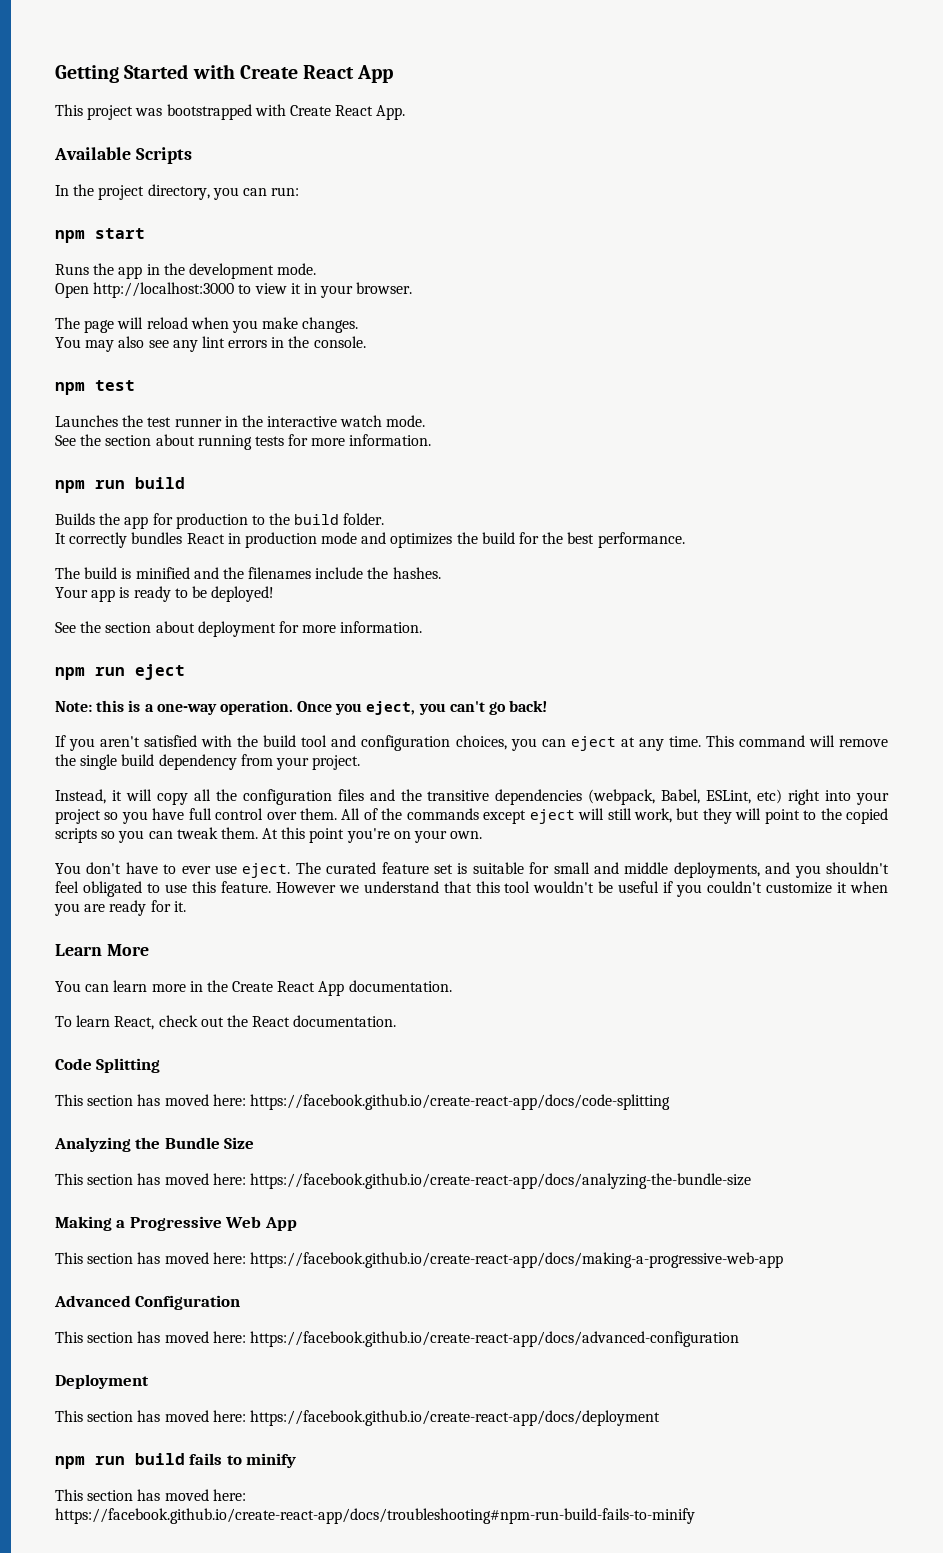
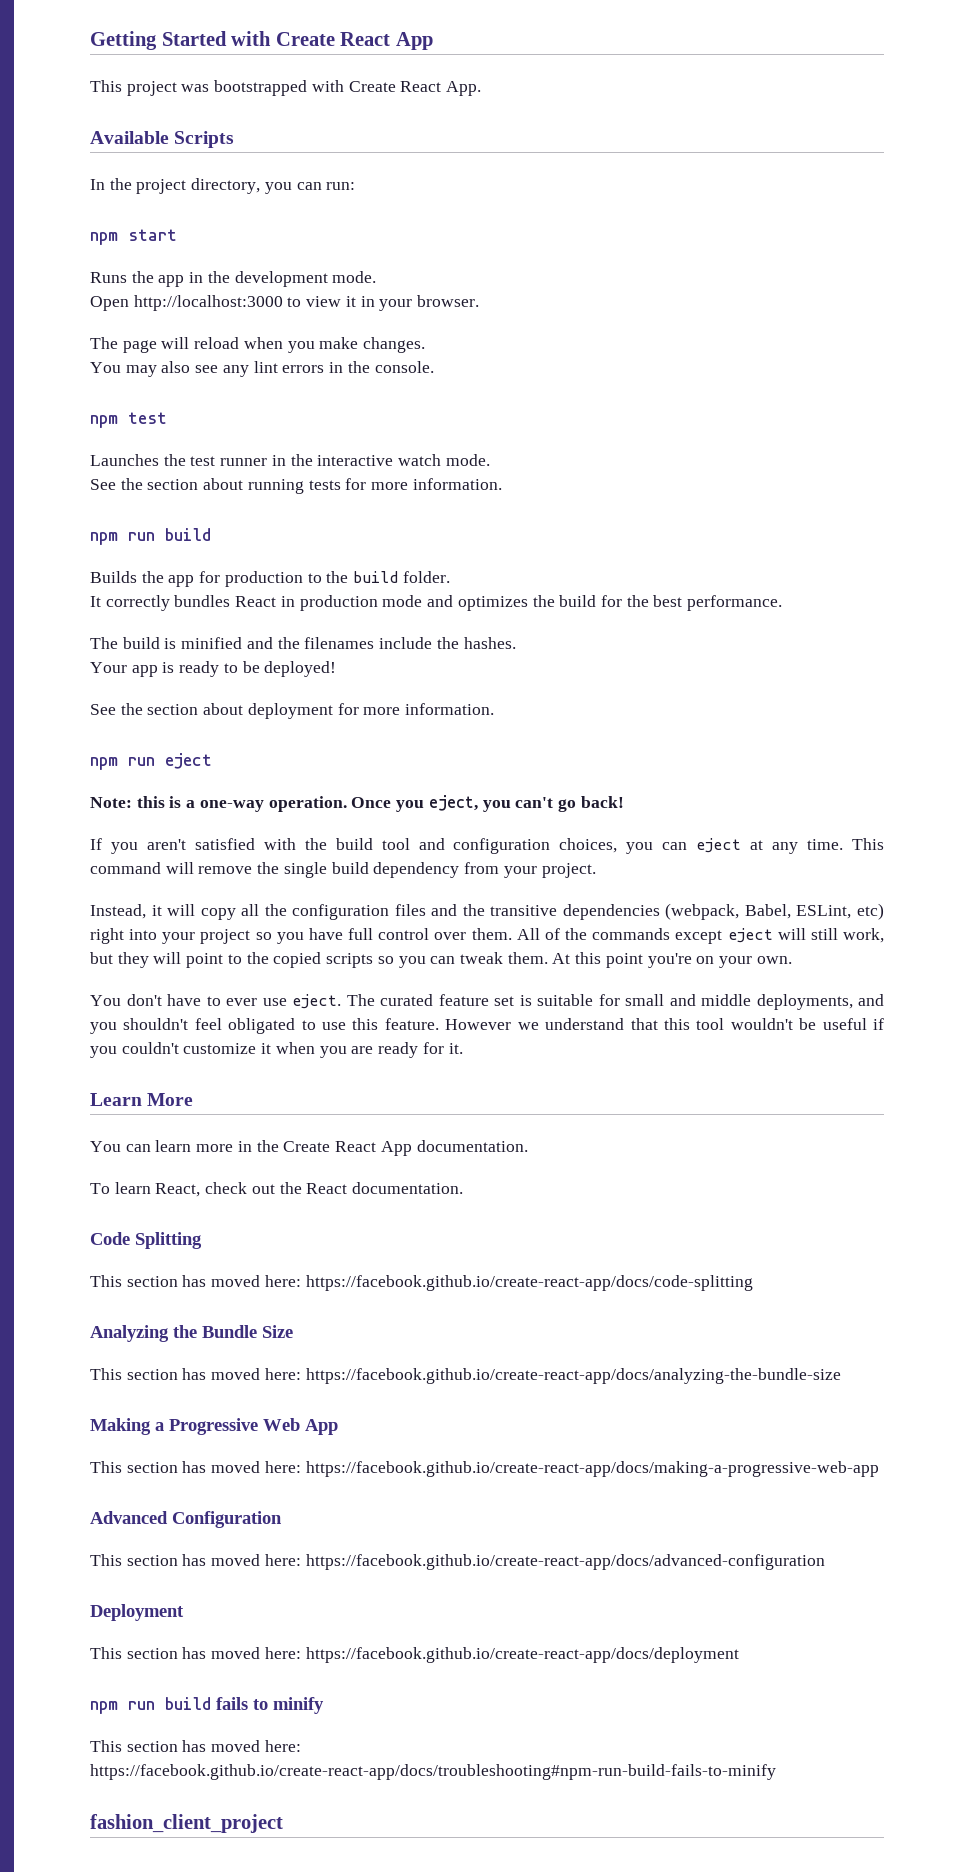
(695, 1516) none -> [90,1814,283,1833] // fashion_client_project

